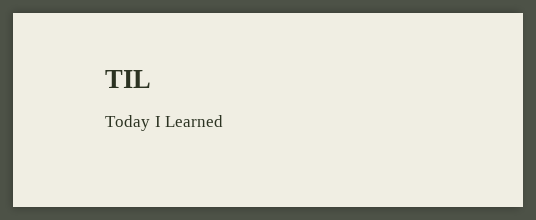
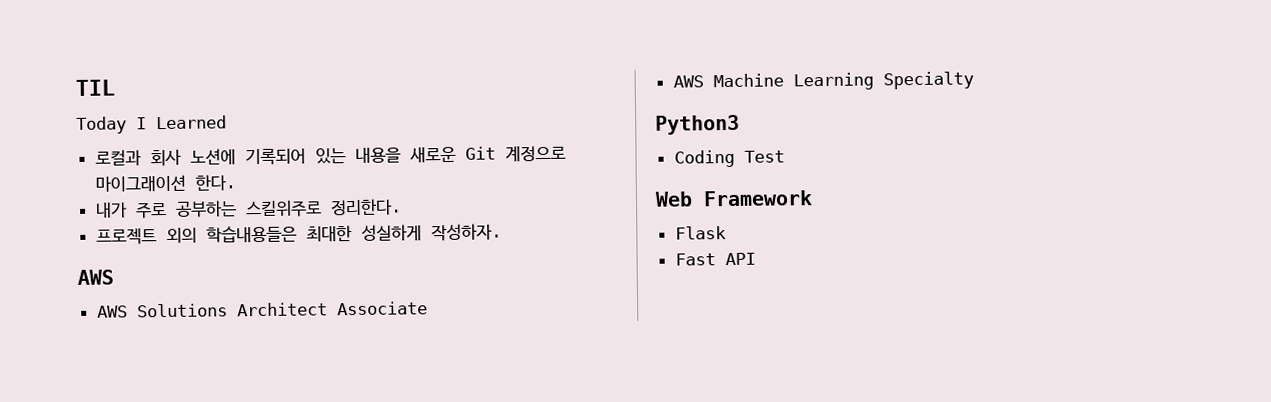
(224, 121) none -> [94,145,566,167] [94,174,236,192] [94,198,402,219] [95,223,502,245] [77,269,114,285] [96,301,428,318] [672,71,974,91] [655,114,740,135] [673,149,785,168] [655,190,813,207] [674,226,726,240] [674,252,756,266] // 로컬과 회사 노션에 기록되어 있는 내용을 새로운 Git 계정으로 마이그래이션 한다. // 내가 주로 공부하는 스킬위주로 정리한다. // 프로젝트 외의 학습내용들은 최대한 성실하게 작성하자. // AWS // AWS Solutions Architect Associate // AWS Machine Learning Specialty // Python3 // Coding Test // Web Framework // Flask // Fast API

